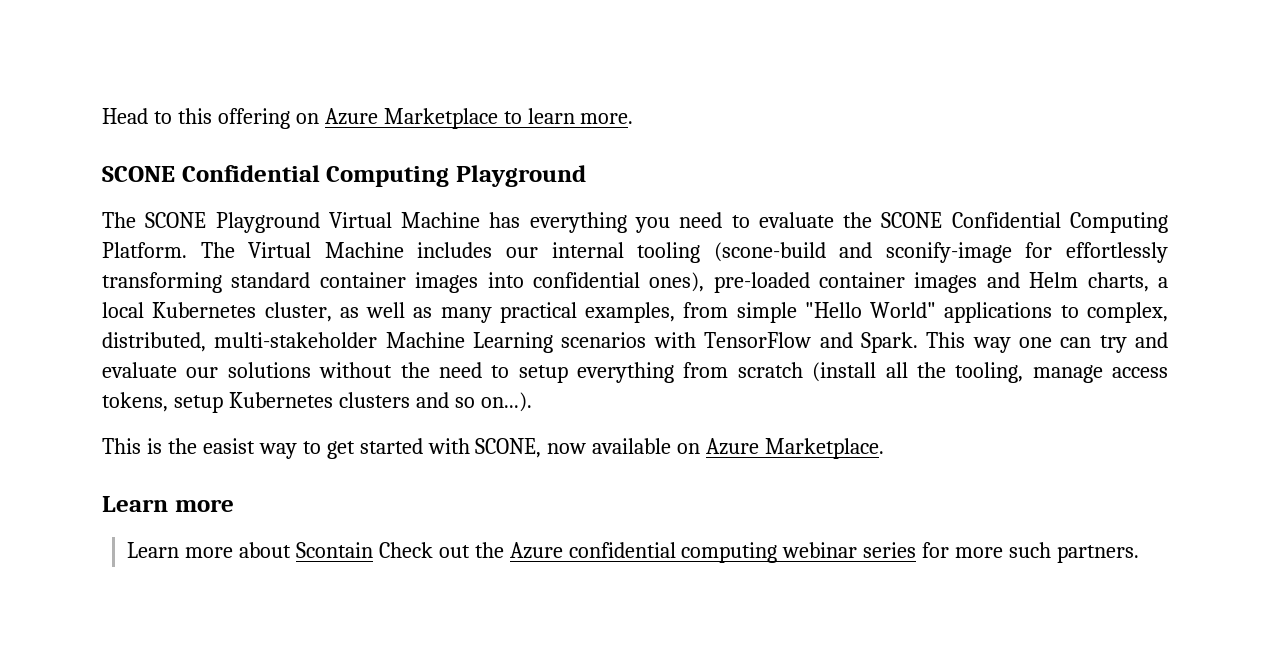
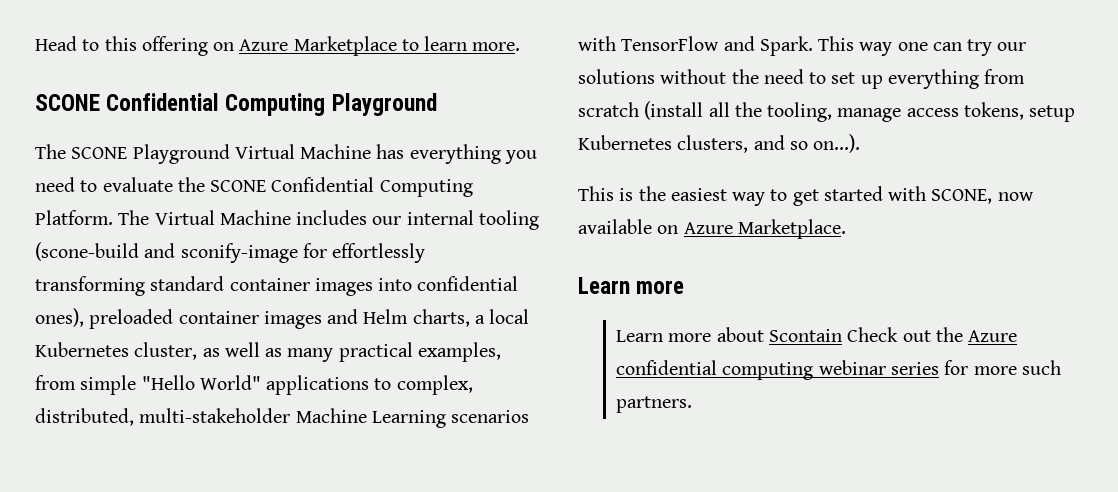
[713,272,810,293] pre-loaded -> [89,309,174,329] preloaded
[1135,332,1169,348] [102,362,177,378] and evaluate -> (993, 47) none
[518,365,568,383] setup -> [831,72,883,89] set up
[338,392,410,408] clusters -> [677,135,749,153] clusters,
[202,438,255,454] easist -> [670,188,727,201] easiest

